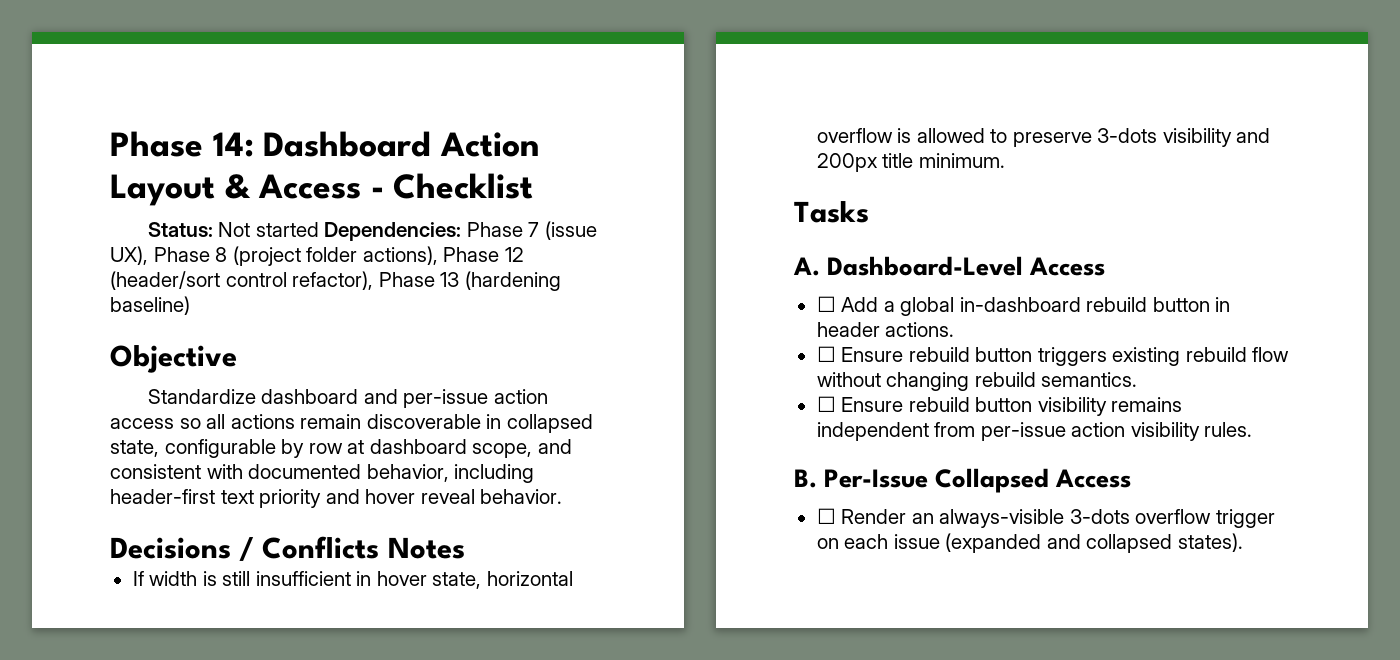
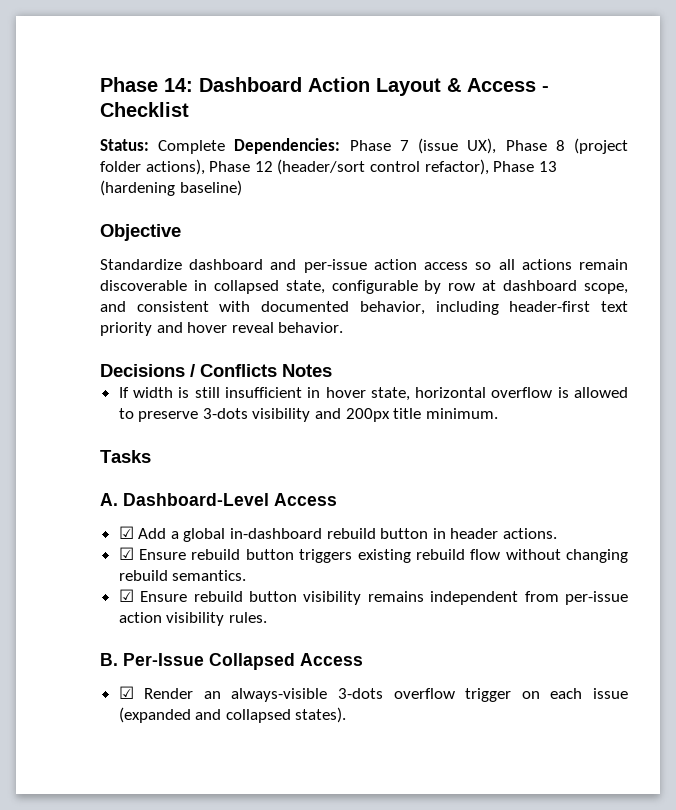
[218,222,319,237] Not started -> [158,140,226,154] Complete
[816,296,836,312] ☐ -> [118,526,134,539] ☑
[816,346,836,362] ☐ -> [118,547,134,560] ☑
[816,396,836,412] ☐ -> [118,589,134,602] ☑
[816,508,836,524] ☐ -> [118,686,134,699] ☑

